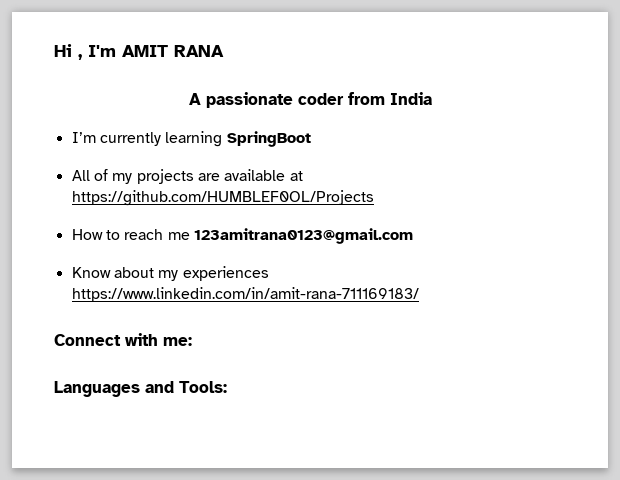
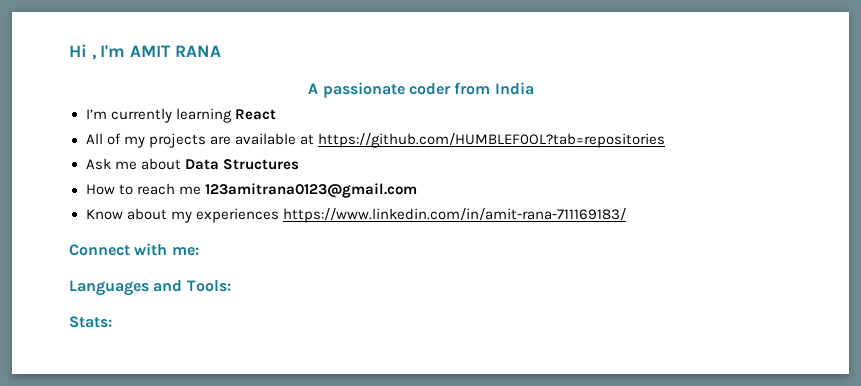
[226,131,311,147] SpringBoot -> [234,109,276,120] React
[71,190,374,206] https://github.com/HUMBLEF0OL/Projects -> [317,133,665,148] [85,158,299,170] https://github.com/HUMBLEF0OL?tab=repositories // Ask me about Data Structures
(227, 387) none -> [69,316,112,328] // Stats:

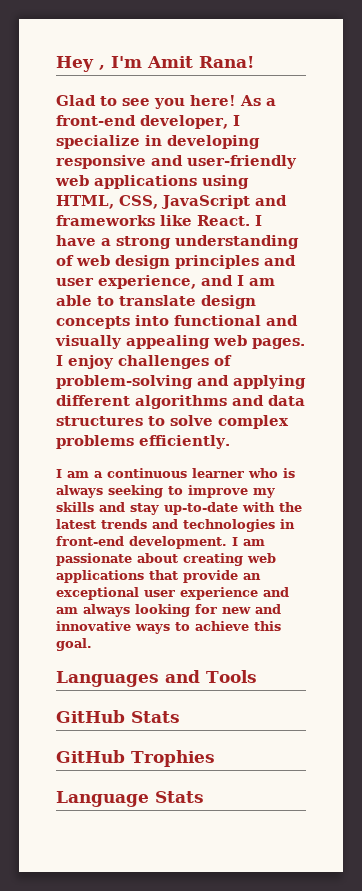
[69,44,87,57] Hi -> [56,56,94,72] Hey
[130,45,221,57] [308,82,534,98] [85,108,276,123] [85,133,665,148] [85,158,299,170] [85,183,417,198] [85,208,626,223] [69,243,199,256] [69,280,231,296] [69,316,112,328] AMIT RANA // A passionate coder from India // I’m currently learning React // All of my projects are available at https://github.com/HUMBLEF0OL?tab=repositories // Ask me about Data Structures // How to reach me 123amitrana0123@gmail.com // Know about my experiences https://www.linkedin.com/in/amit-rana-711169183/ // Connect with me: // Languages and Tools: // Stats: -> [147,56,254,68] [56,95,276,109] [56,115,240,129] [56,135,260,149] [56,155,297,169] [55,175,249,189] [56,195,287,209] [56,215,262,226] [56,235,299,249] [56,255,296,269] [56,275,275,289] [56,295,256,309] [56,315,298,329] [55,335,305,349] [56,355,232,369] [56,375,306,389] [56,395,305,409] [56,415,289,429] [56,435,230,449] [56,468,295,478] [56,485,275,498] [56,502,302,515] [56,519,295,532] [56,536,265,549] [56,553,276,566] [56,570,261,583] [56,587,289,600] [56,604,281,617] [56,621,281,634] [56,638,92,651] [56,670,257,687] [56,710,180,723] [56,750,215,767] [56,791,204,807] Amit Rana! // Glad to see you here! As a front-end developer, I specialize in developing responsive and user-friendly web applications using HTML, CSS, JavaScript and frameworks like React. I have a strong understanding of web design principles and user experience, and I am able to translate design concepts into functional and visually appealing web pages. I enjoy challenges of problem-solving and applying different algorithms and data structures to solve complex problems efficiently. // I am a continuous learner who is always seeking to improve my skills and stay up-to-date with the latest trends and technologies in front-end development. I am passionate about creating web applications that provide an exceptional user experience and am always looking for new and innovative ways to achieve this goal. // Languages and Tools // GitHub Stats // GitHub Trophies // Language Stats

